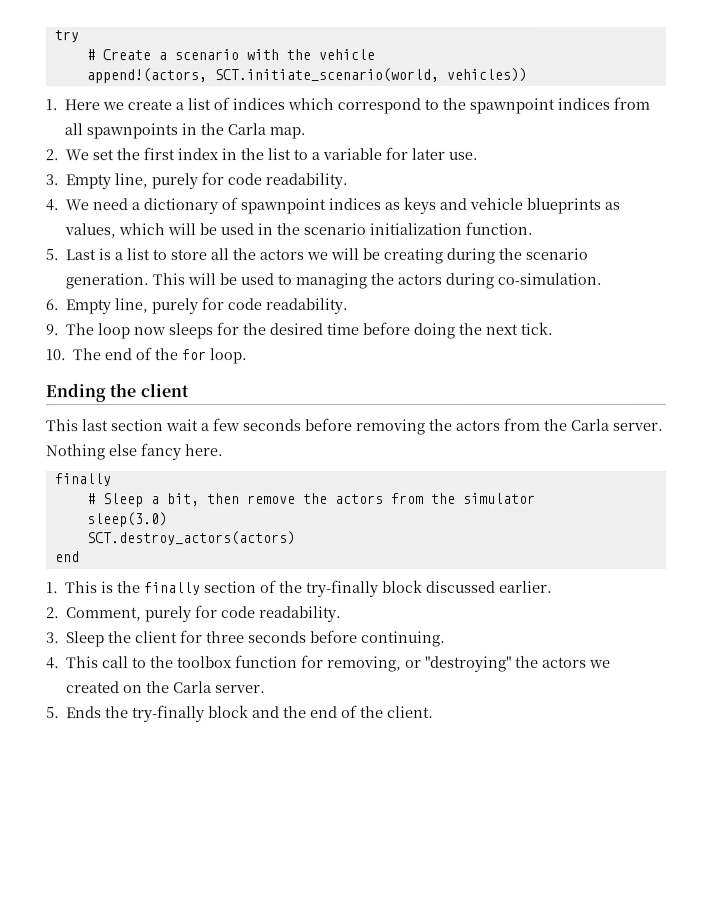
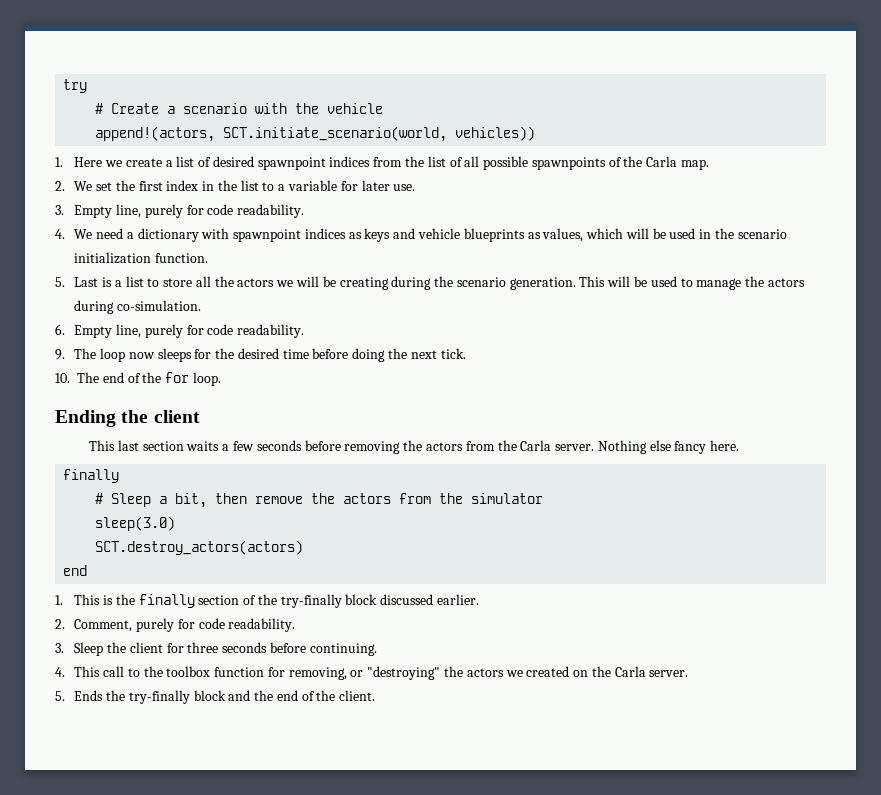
[232,96,651,115] [64,123,198,140] indices which correspond to the spawnpoint indices from all spawnpoints in -> [212,156,622,170] desired spawnpoint indices from the list of all possible spawnpoints of
[221,197,239,211] of -> [201,228,230,239] with
[295,272,368,290] managing -> [696,278,742,290] manage
[165,419,198,432] wait -> [186,441,220,451] waits

